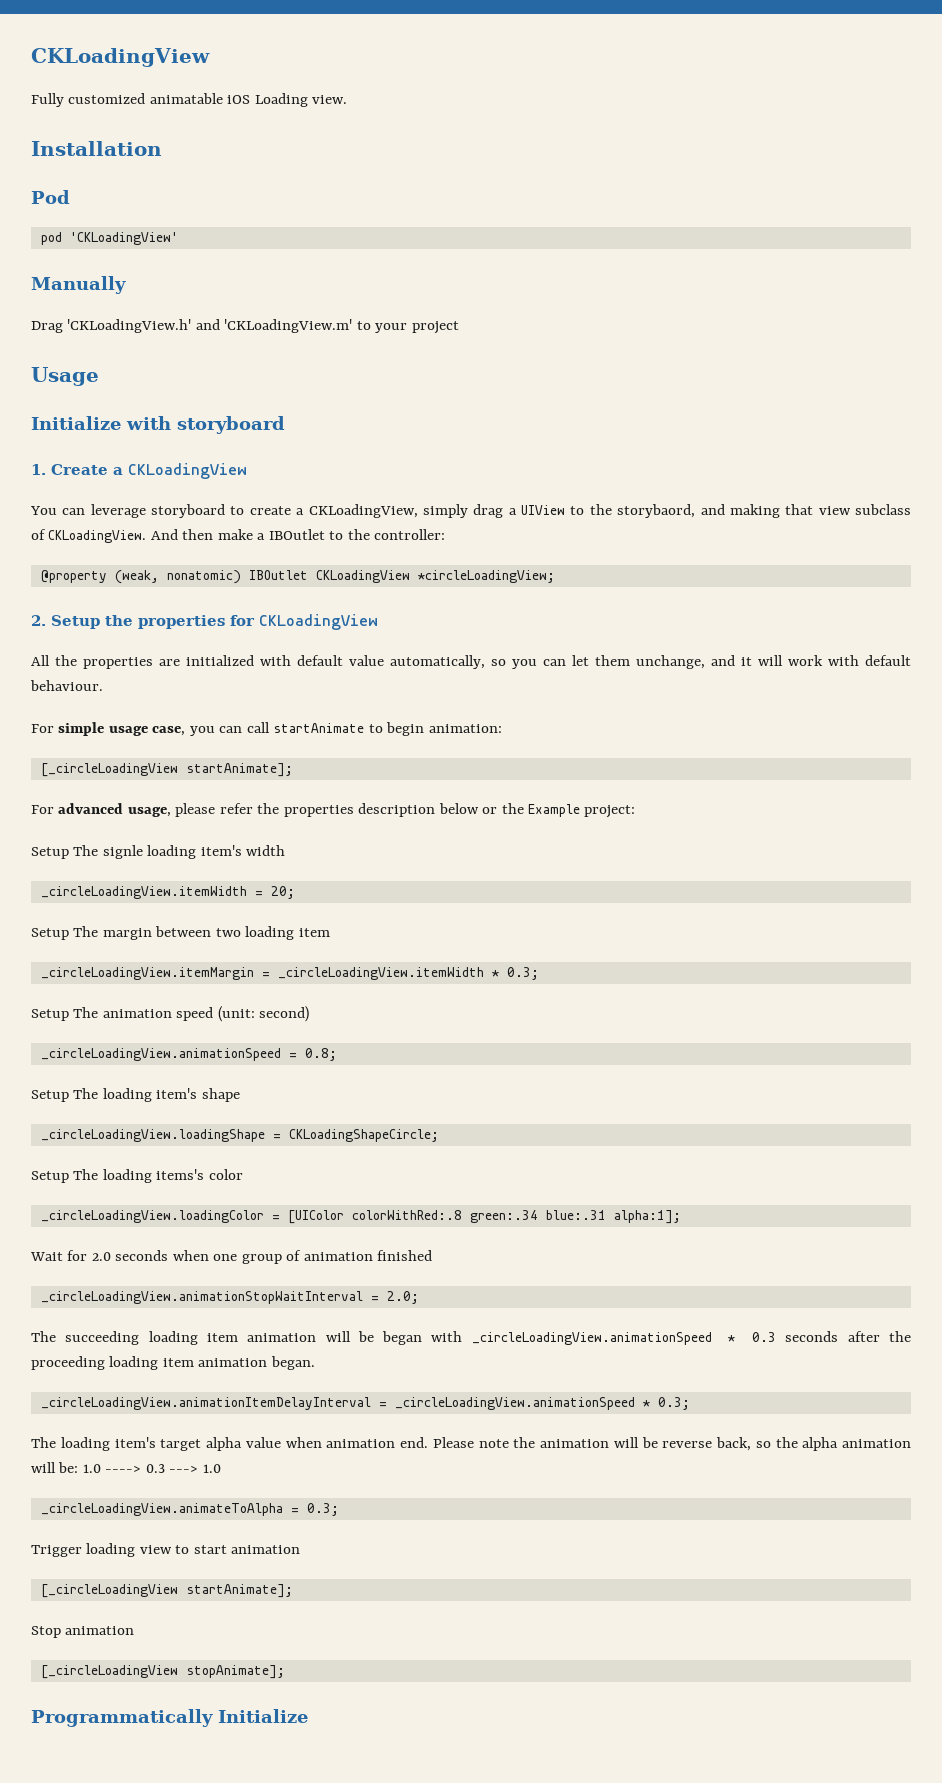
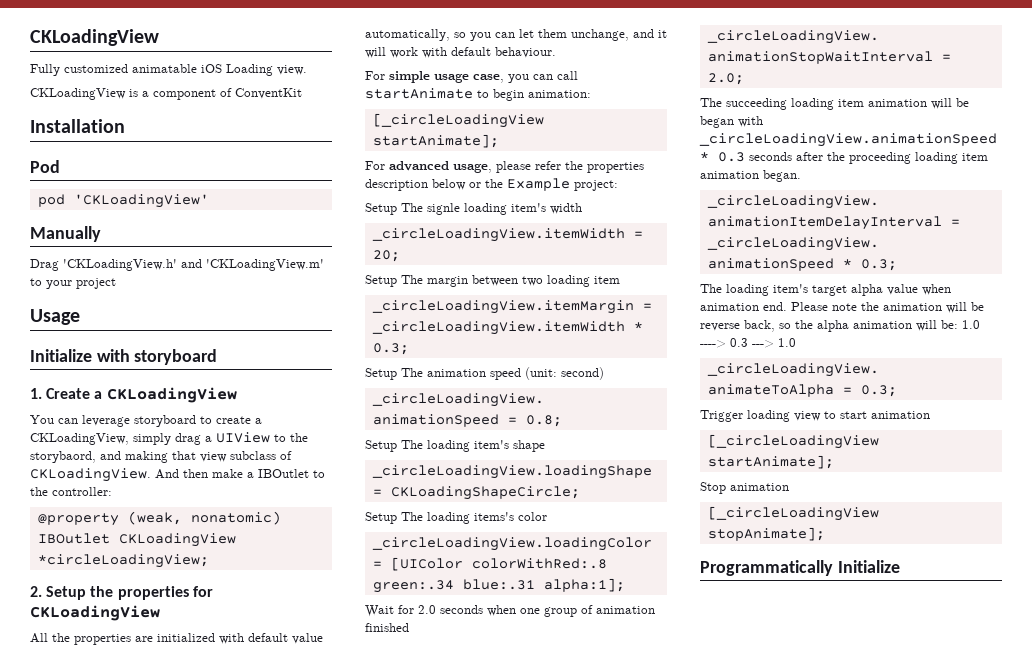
(348, 99) none -> [30,88,302,100] // CKLoadingView is a component of ConventKit

